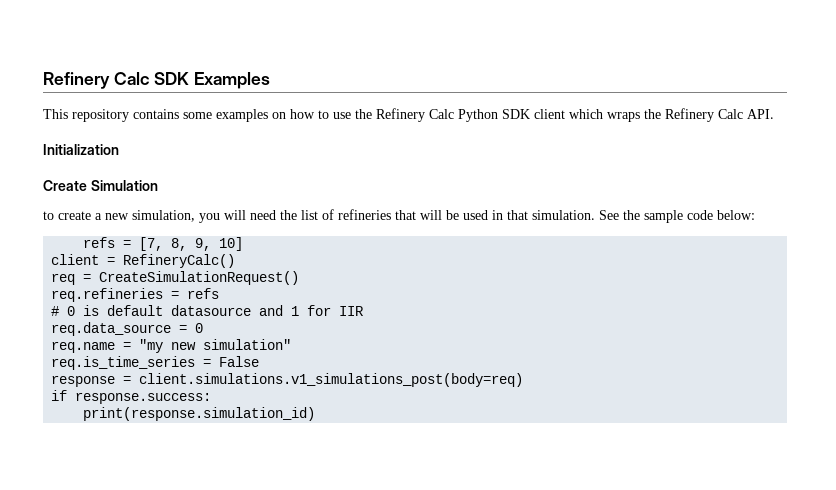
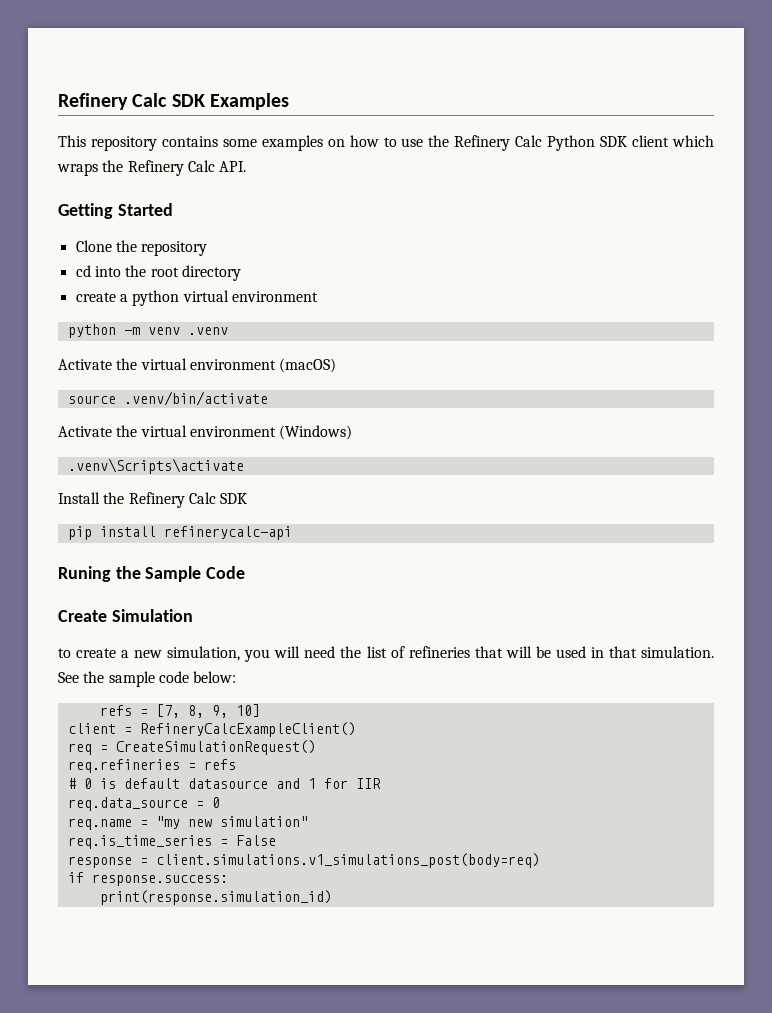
[43,144,119,155] Initialization -> [58,203,173,219] [75,240,208,256] [75,265,241,281] [75,290,318,306] [67,324,228,338] [58,358,337,373] [67,391,268,406] [58,425,353,440] [67,458,244,474] [58,492,248,508] [67,526,292,540] [58,566,246,582] Getting Started // Clone the repository // cd into the root directory // create a python virtual environment // python -m venv .venv // Activate the virtual environment (macOS) // source .venv/bin/activate // Activate the virtual environment (Windows) // .venv\Scripts\activate // Install the Refinery Calc SDK // pip install refinerycalc-api // Runing the Sample Code
[123,254,236,268] RefineryCalc() -> [139,722,356,737] RefineryCalcExampleClient()

